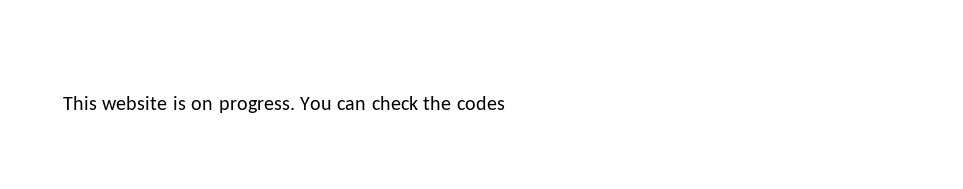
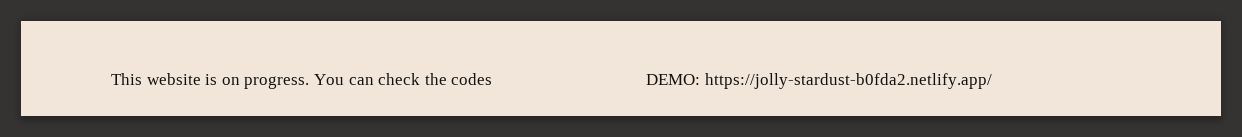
(505, 103) none -> [646,73,992,89] // DEMO: https://jolly-stardust-b0fda2.netlify.app/

